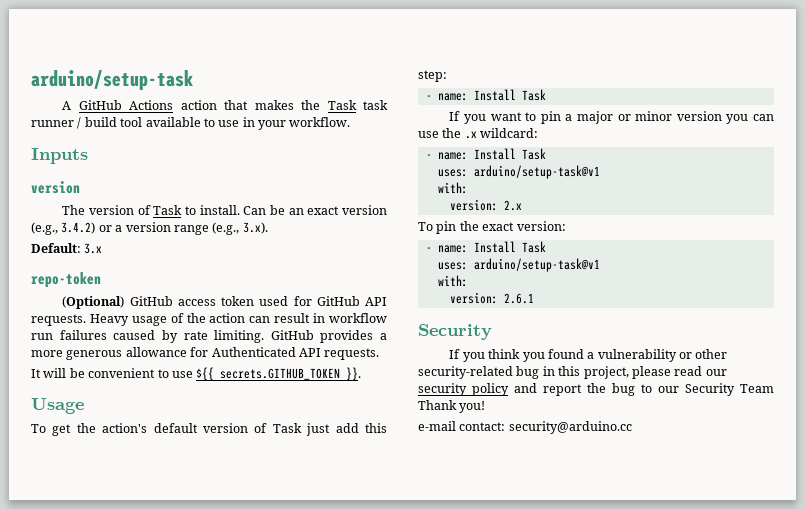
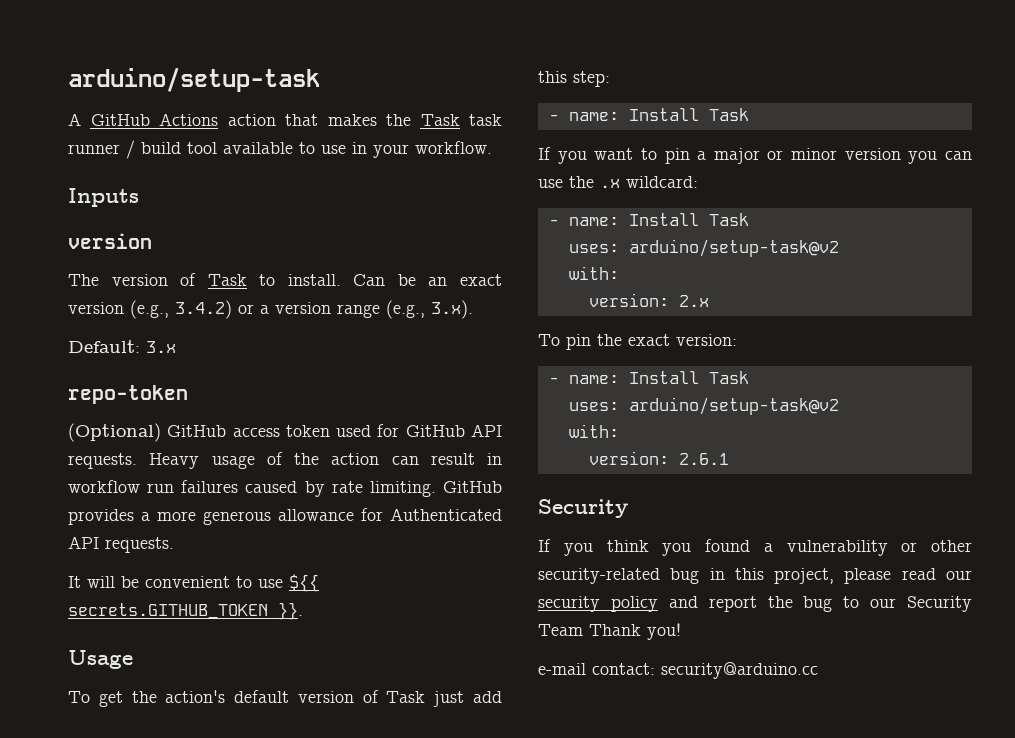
[473,165,600,179] arduino/setup-task@v1 -> [628,239,839,257] arduino/setup-task@v2
[473,258,600,272] arduino/setup-task@v1 -> [628,397,839,415] arduino/setup-task@v2

